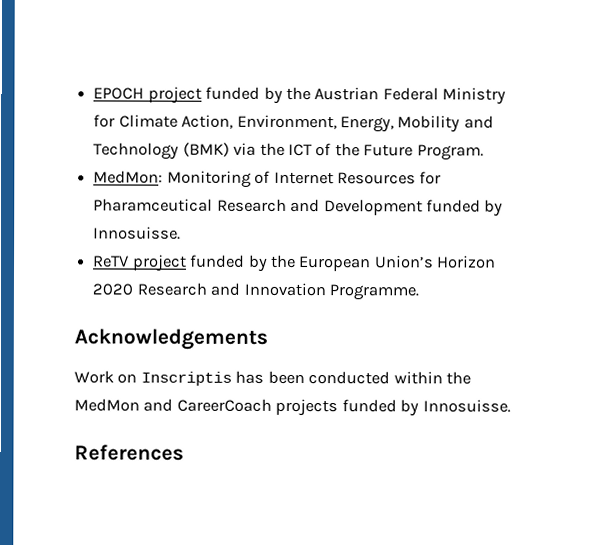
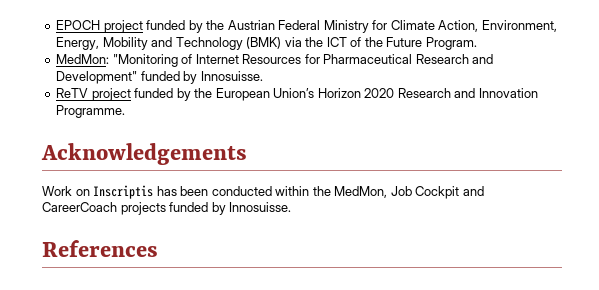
[166,170,252,188] Monitoring -> [112,54,178,67] "Monitoring
[93,198,423,216] Pharamceutical Research and Development -> [323,54,494,64] [56,71,138,84] Pharmaceutical Research and Development"
[74,398,140,412] MedMon -> [334,186,460,199] MedMon, Job Cockpit

